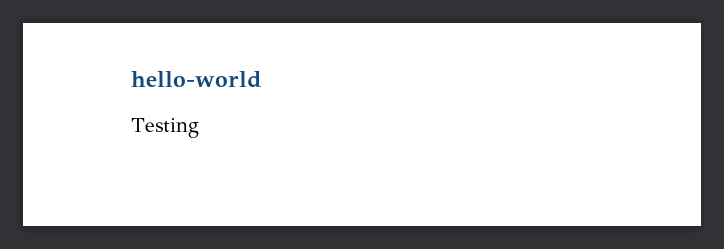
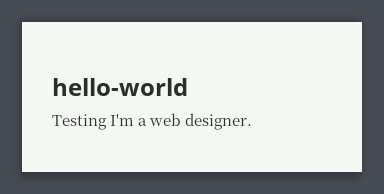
(199, 128) none -> [110,113,253,130] I'm a web designer.

